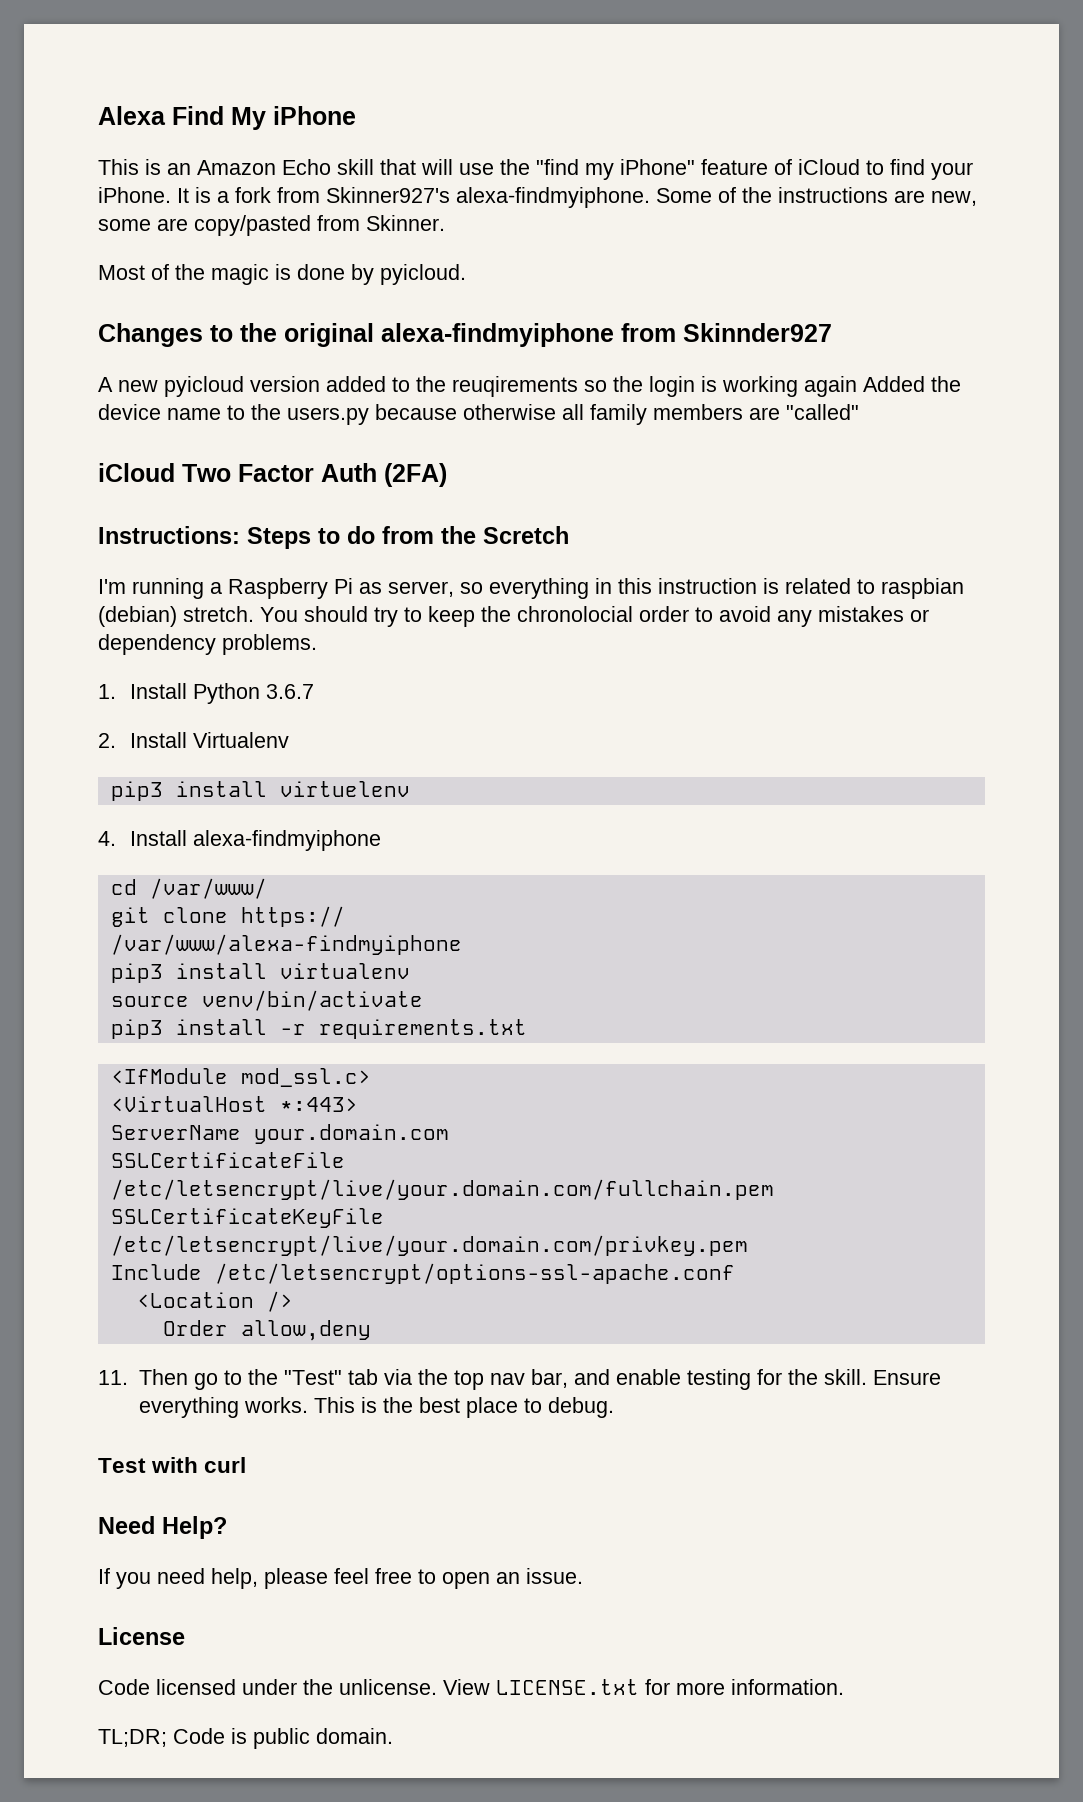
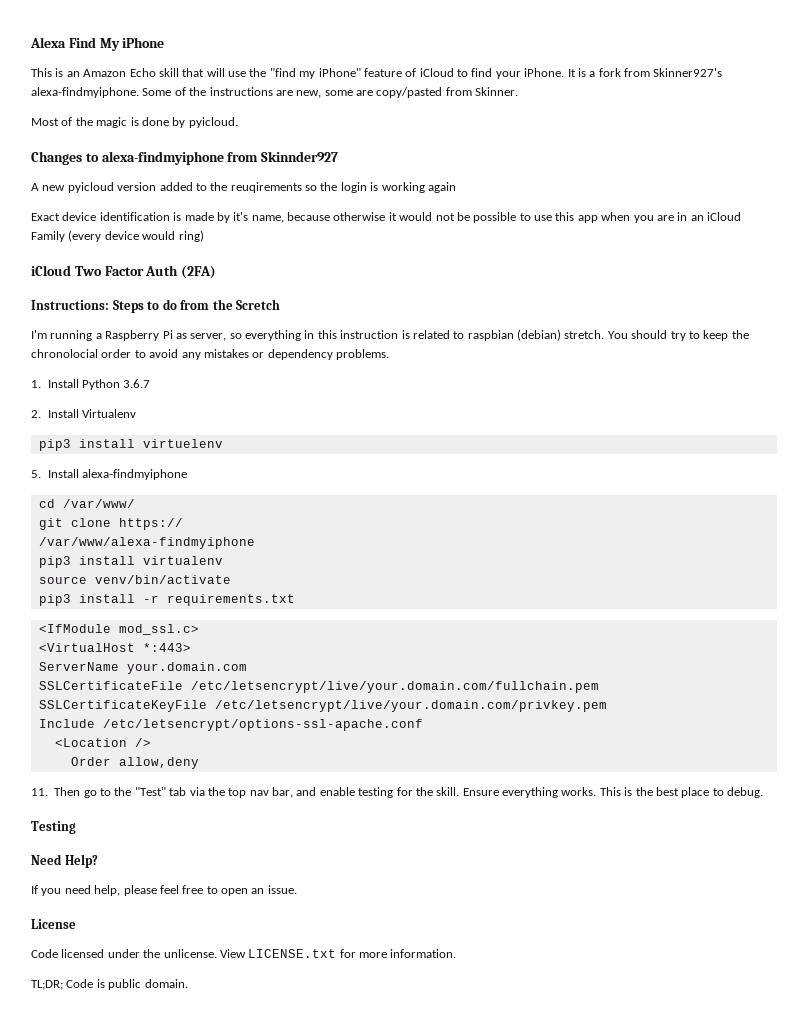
[240,323,374,347] the original -> (99, 157) none
[863,376,961,392] [98,404,859,425] Added the device name to the users.py because otherwise all family members are "called" -> [31,212,741,223] [31,230,204,242] // Exact device identification is made by it's name, because otherwise it would not be possible to use this app when you are in an iCloud Family (every device would ring)
[98,831,116,846] 4. -> [31,470,41,478] 5.
[98,1457,247,1473] Test with curl -> [31,821,76,834] Testing

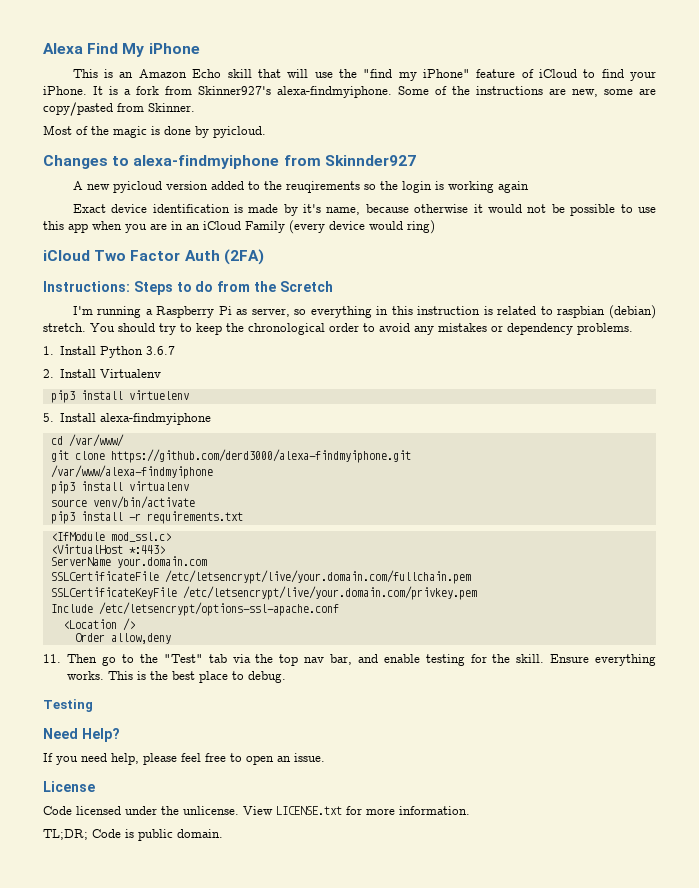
[31,349,98,358] chronolocial -> [248,323,325,335] chronological
[118,518,183,530] https:// -> [110,449,411,463] https://github.com/derd3000/alexa-findmyiphone.git

